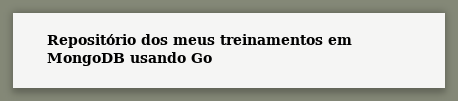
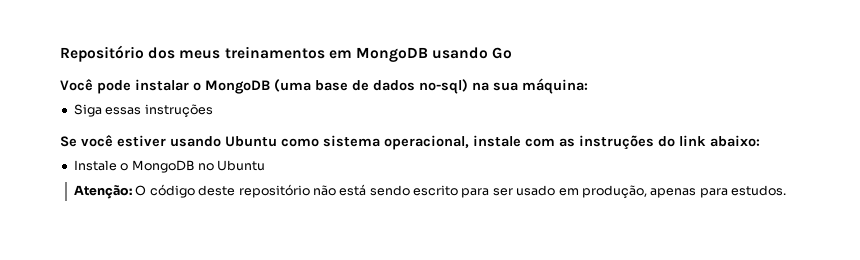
(212, 58) none -> [60,78,588,94] [73,104,213,118] [60,135,760,150] [73,160,266,173] [74,184,787,199] // Você pode instalar o MongoDB (uma base de dados no-sql) na sua máquina: // Siga essas instruções // Se você estiver usando Ubuntu como sistema operacional, instale com as instruções do link abaixo: // Instale o MongoDB no Ubuntu // Atenção: O código deste repositório não está sendo escrito para ser usado em produção, apenas para estudos.

